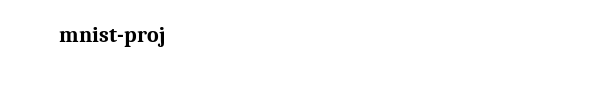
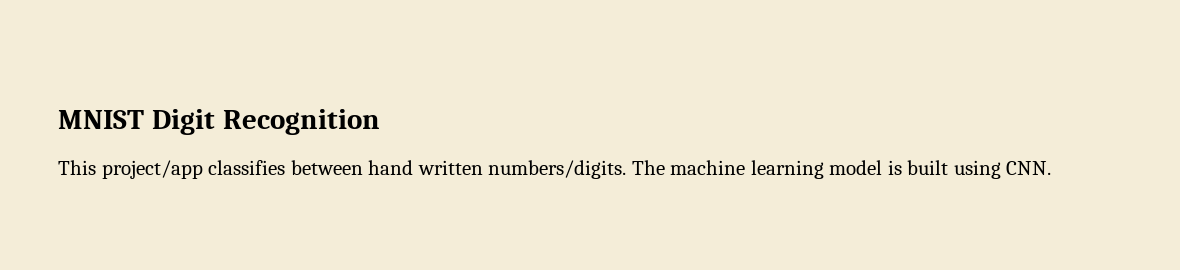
[59,27,166,47] mnist-proj -> [58,109,380,135] [58,160,1052,179] MNIST Digit Recognition // This project/app classifies between hand written numbers/digits. The machine learning model is built using CNN.

